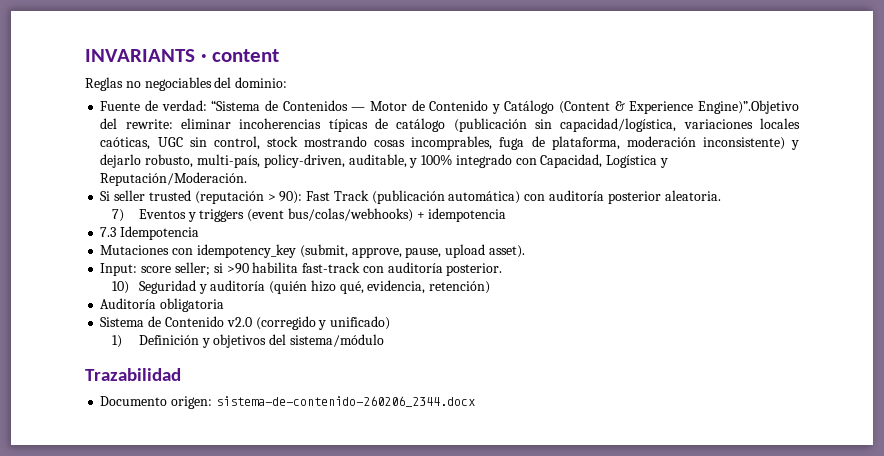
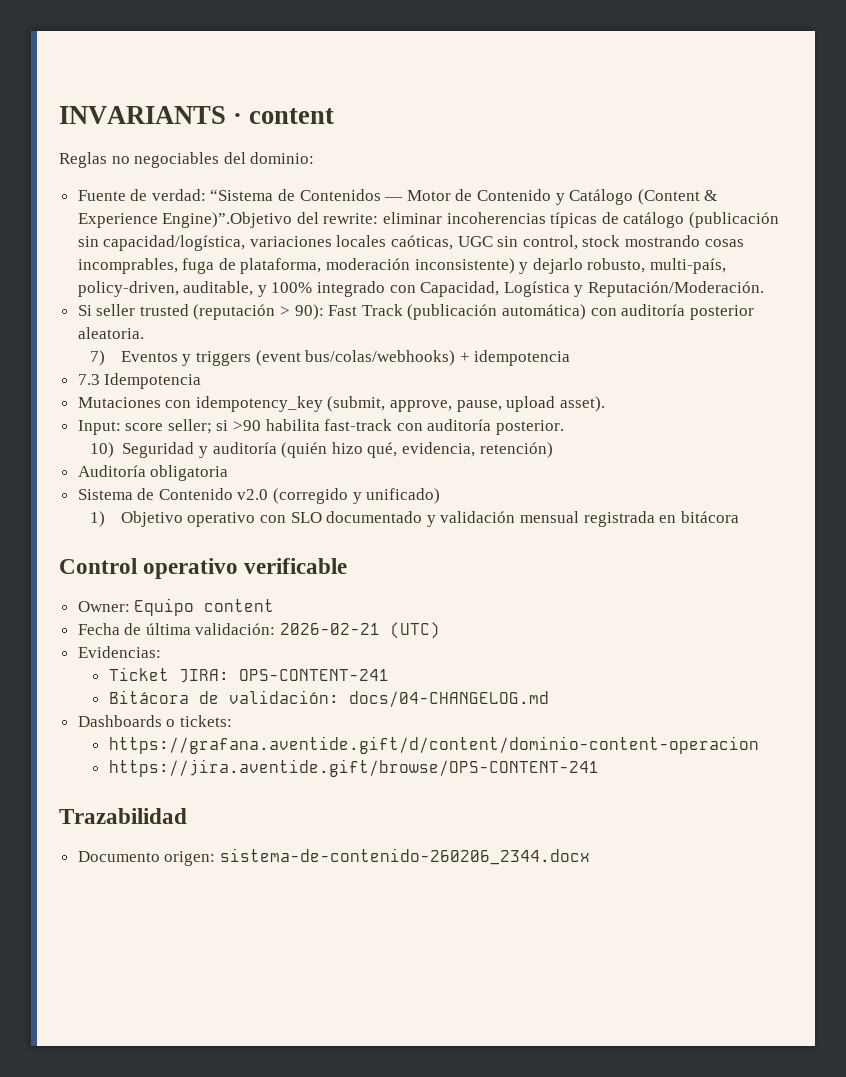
[138,334,384,348] Definición y objetivos del sistema/módulo -> [120,511,739,527] [59,558,348,579] [77,598,275,616] [77,622,441,639] [77,646,161,658] [108,667,389,683] [108,690,549,707] [77,715,232,727] [108,736,759,754] [108,759,599,777] Objetivo operativo con SLO documentado y validación mensual registrada en bitácora // Control operativo verificable // Owner: Equipo content // Fecha de última validación: 2026-02-21 (UTC) // Evidencias: // Ticket JIRA: OPS-CONTENT-241 // Bitácora de validación: docs/04-CHANGELOG.md // Dashboards o tickets: // https://grafana.aventide.gift/d/content/dominio-content-operacion // https://jira.aventide.gift/browse/OPS-CONTENT-241

